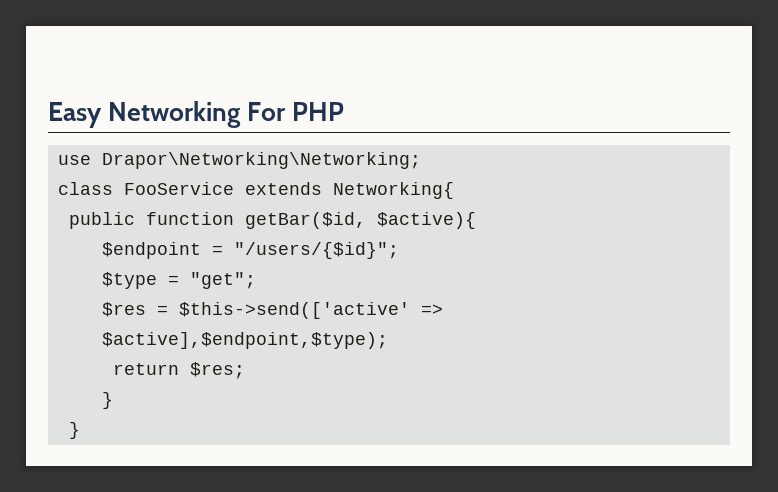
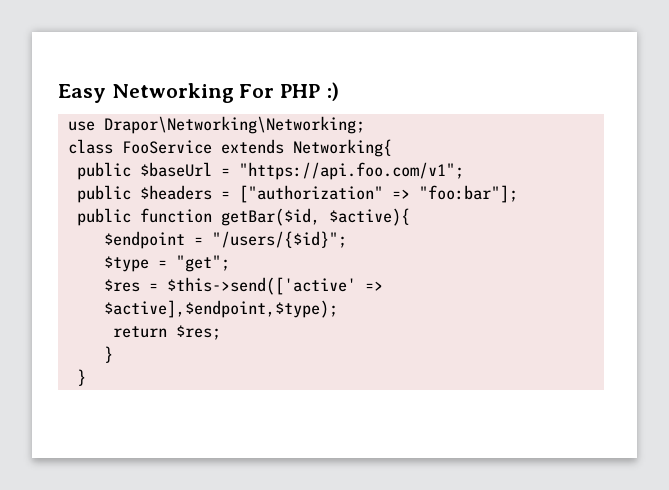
(345, 111) none -> [325,82,339,101] :)
(455, 190) none -> [77,162,465,180] [77,185,519,203] // public $baseUrl = "https://api.foo.com/v1"; // public $headers = ["authorization" => "foo:bar"];

